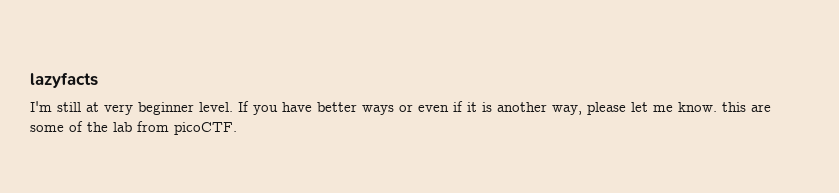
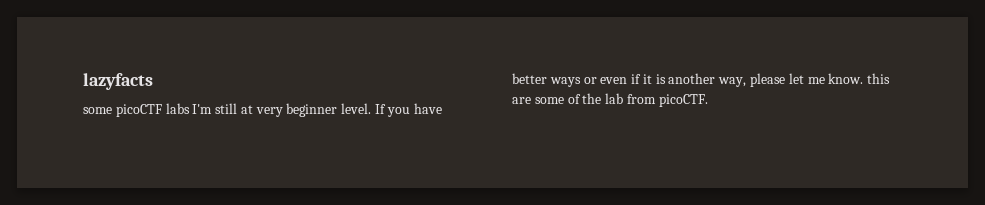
(98, 80) none -> [83,103,190,117] some picoCTF labs

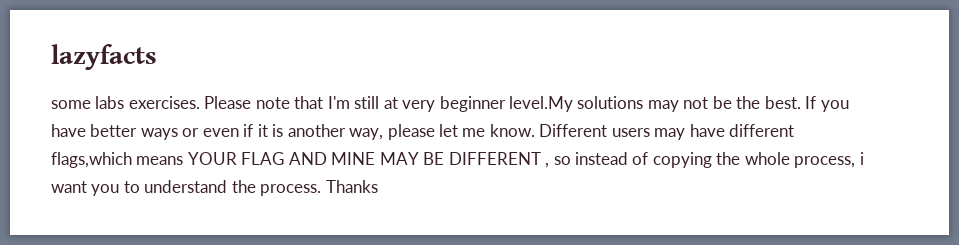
[115,103,190,117] picoCTF labs -> [95,96,324,109] labs exercises. Please note that
[341,103,372,114] level. -> [509,96,801,112] level.My solutions may not be the best.
[867,73,891,84] [512,93,708,107] this are some of the lab from picoCTF. -> [539,124,795,140] [51,152,864,168] [51,180,378,196] Different users may have different flags,which means YOUR FLAG AND MINE MAY BE DIFFERENT , so instead of copying the whole process, i want you to understand the process. Thanks

